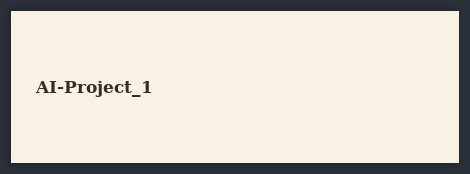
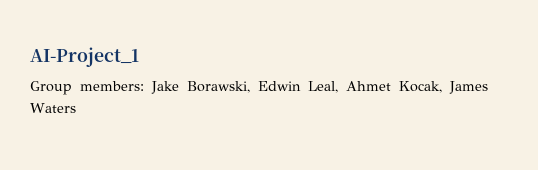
(153, 89) none -> [30,81,488,95] [30,103,76,113] // Group members: Jake Borawski, Edwin Leal, Ahmet Kocak, James Waters

